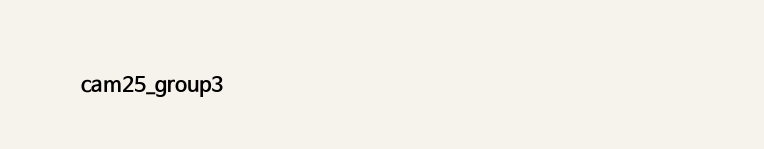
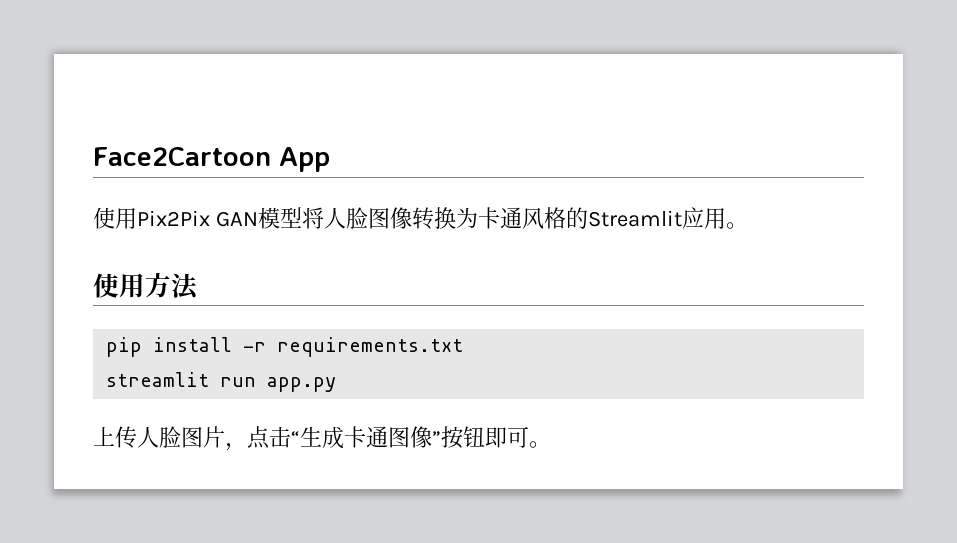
[81,76,223,97] cam25_group3 -> [93,147,330,172] [93,207,748,230] [93,273,199,300] [106,337,464,357] [106,372,337,392] [93,426,551,451] Face2Cartoon App // 使用Pix2Pix GAN模型将人脸图像转换为卡通风格的Streamlit应用。 // 使用方法 // pip install -r requirements.txt // streamlit run app.py // 上传人脸图片，点击“生成卡通图像”按钮即可。

